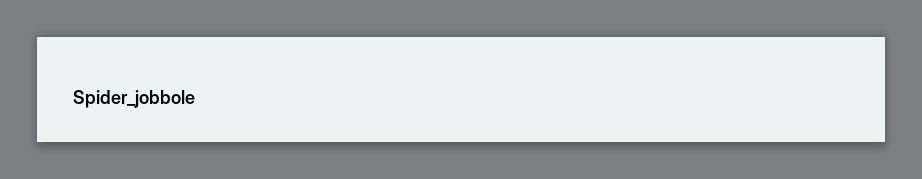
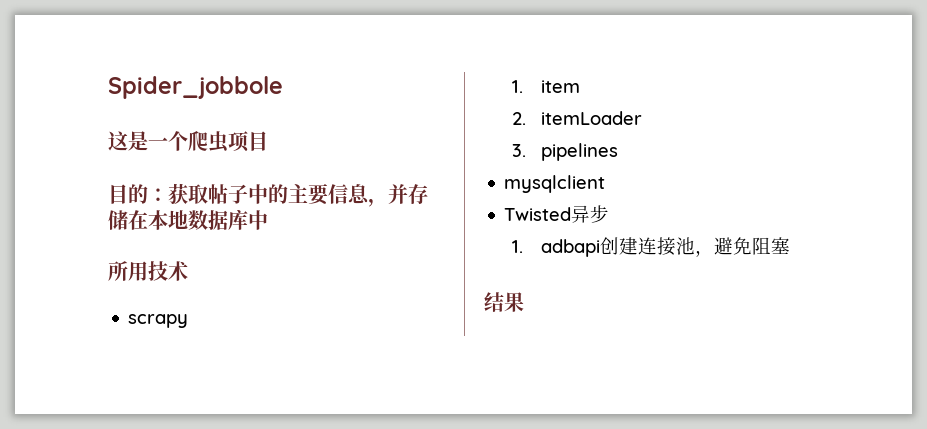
(195, 99) none -> [108,131,268,153] [108,183,428,207] [108,209,268,230] [108,261,188,281] [128,314,189,328] [512,80,580,93] [512,111,642,125] [512,143,618,161] [504,175,606,193] [504,205,610,223] [512,237,790,257] [484,292,524,312] // 这是一个爬虫项目 // 目的：获取帖子中的主要信息，并存储在本地数据库中 // 所用技术 // scrapy // 1. item // 2. itemLoader // 3. pipelines // mysqlclient // Twisted异步 // 1. adbapi创建连接池，避免阻塞 // 结果

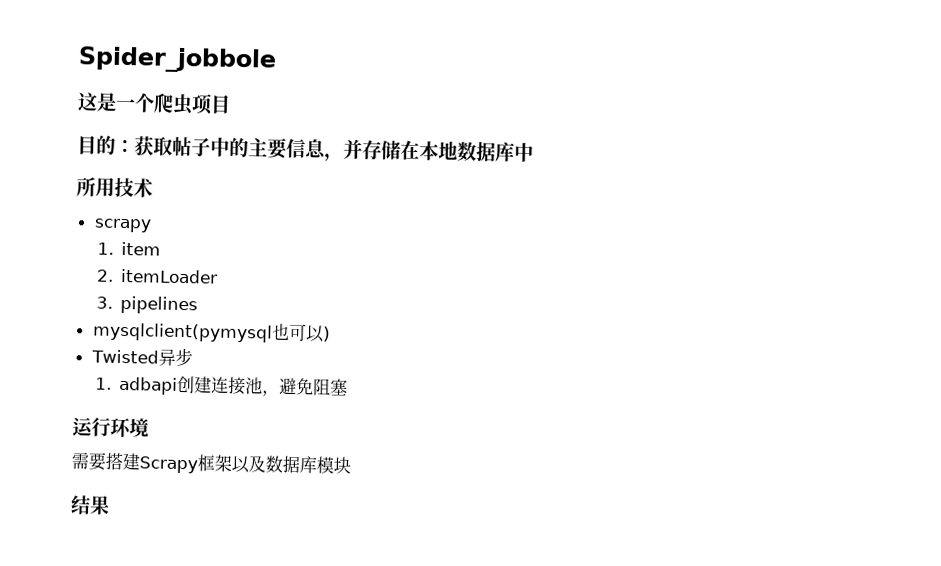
[504,175,606,193] mysqlclient -> [91,322,331,343] mysqlclient(pymysql也可以)
(790, 245) none -> [72,417,149,438] [71,452,351,474] // 运行环境 // 需要搭建Scrapy框架以及数据库模块

